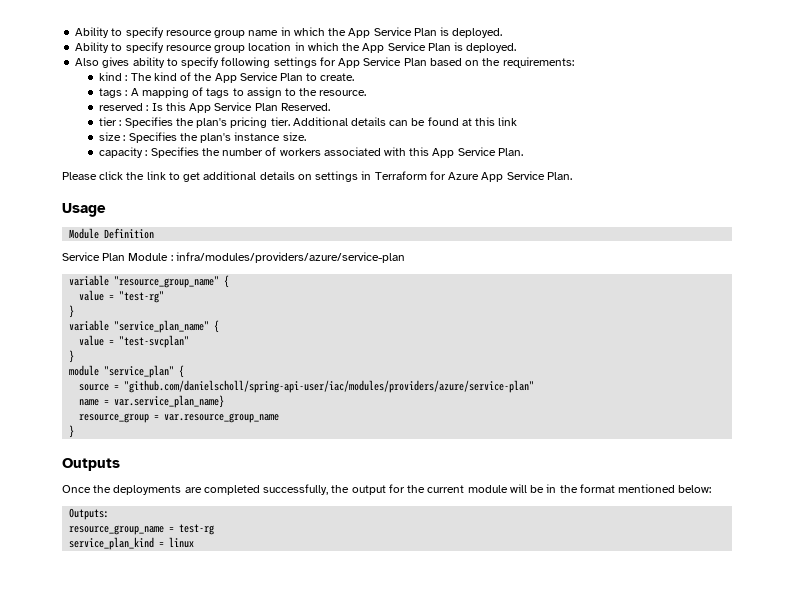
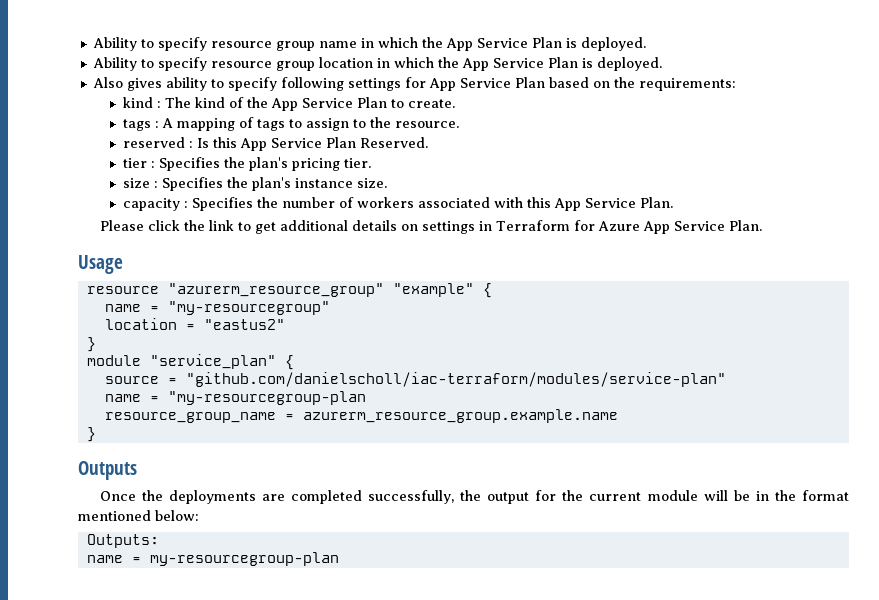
[292,117,518,126] Additional details can be found at this link -> (371, 163) none
[69,228,155,239] [62,252,405,263] [69,275,230,288] [79,290,165,303] [69,305,75,318] [69,320,220,333] [79,335,190,348] Module Definition // Service Plan Module : infra/modules/providers/azure/service-plan // variable "resource_group_name" { // value = "test-rg" // } // variable "service_plan_name" { // value = "test-svcplan" -> [86,283,492,298] [104,301,330,315] [104,318,285,330] resource "azurerm_resource_group" "example" { // name = "my-resourcegroup" // location = "eastus2"
[124,380,535,393] [79,395,225,408] [79,413,280,423] "github.com/danielscholl/spring-api-user/iac/modules/providers/azure/service-plan" // name = var.service_plan_name} // resource_group = var.resource_group_name -> [185,372,726,387] [104,391,366,405] [104,409,618,423] "github.com/danielscholl/iac-terraform/modules/service-plan" // name = "my-resourcegroup-plan // resource_group_name = azurerm_resource_group.example.name
[69,524,215,535] [69,537,195,550] resource_group_name = test-rg // service_plan_kind = linux -> [86,552,339,566] name = my-resourcegroup-plan

